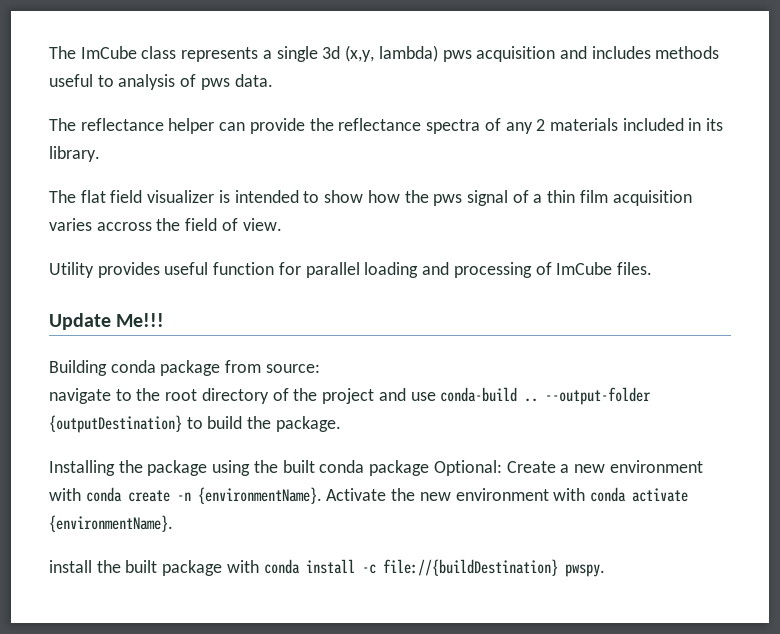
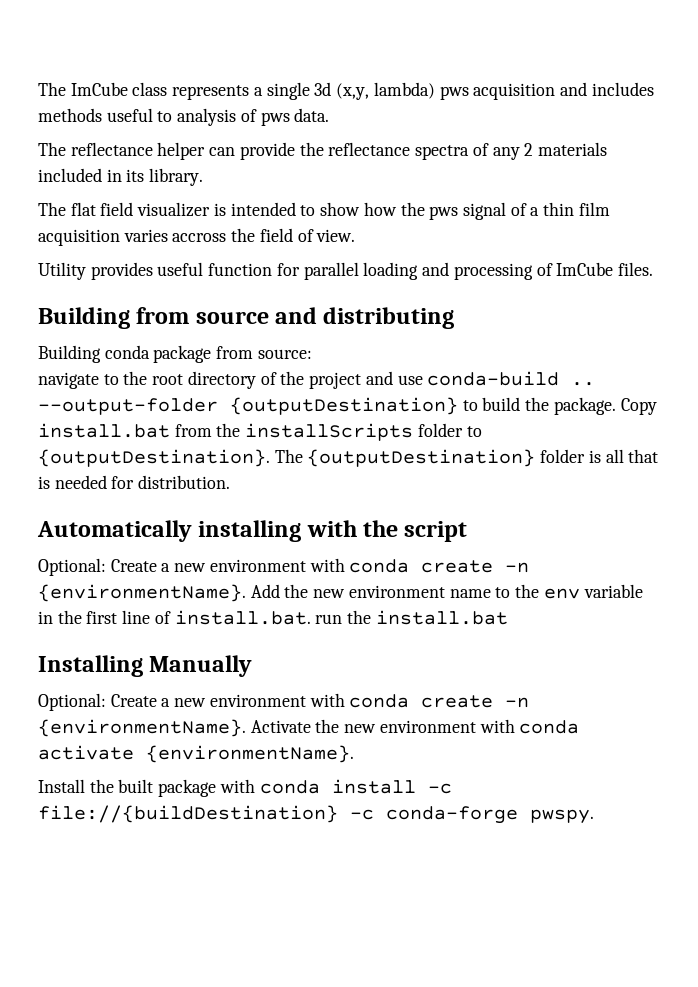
[49,313,165,330] Update Me!!! -> [38,307,455,329] Building from source and distributing
[49,460,430,476] // Installing the package using the built conda package -> [620,398,657,415] [38,423,482,441] [38,449,659,467] [38,475,231,489] [37,520,468,542] [38,558,530,576] [38,584,643,602] [38,610,508,625] [38,655,253,677] Copy install.bat from the installScripts folder to {outputDestination}. The {outputDestination} folder is all that is needed for distribution. // Automatically installing with the script // Optional: Create a new environment with conda create -n {environmentName}. Add the new environment name to the env variable in the first line of install.bat. run the install.bat // Installing Manually //
[49,560,92,573] install -> [38,779,85,793] Install
(558, 567) none -> [350,806,518,824] -c conda-forge

